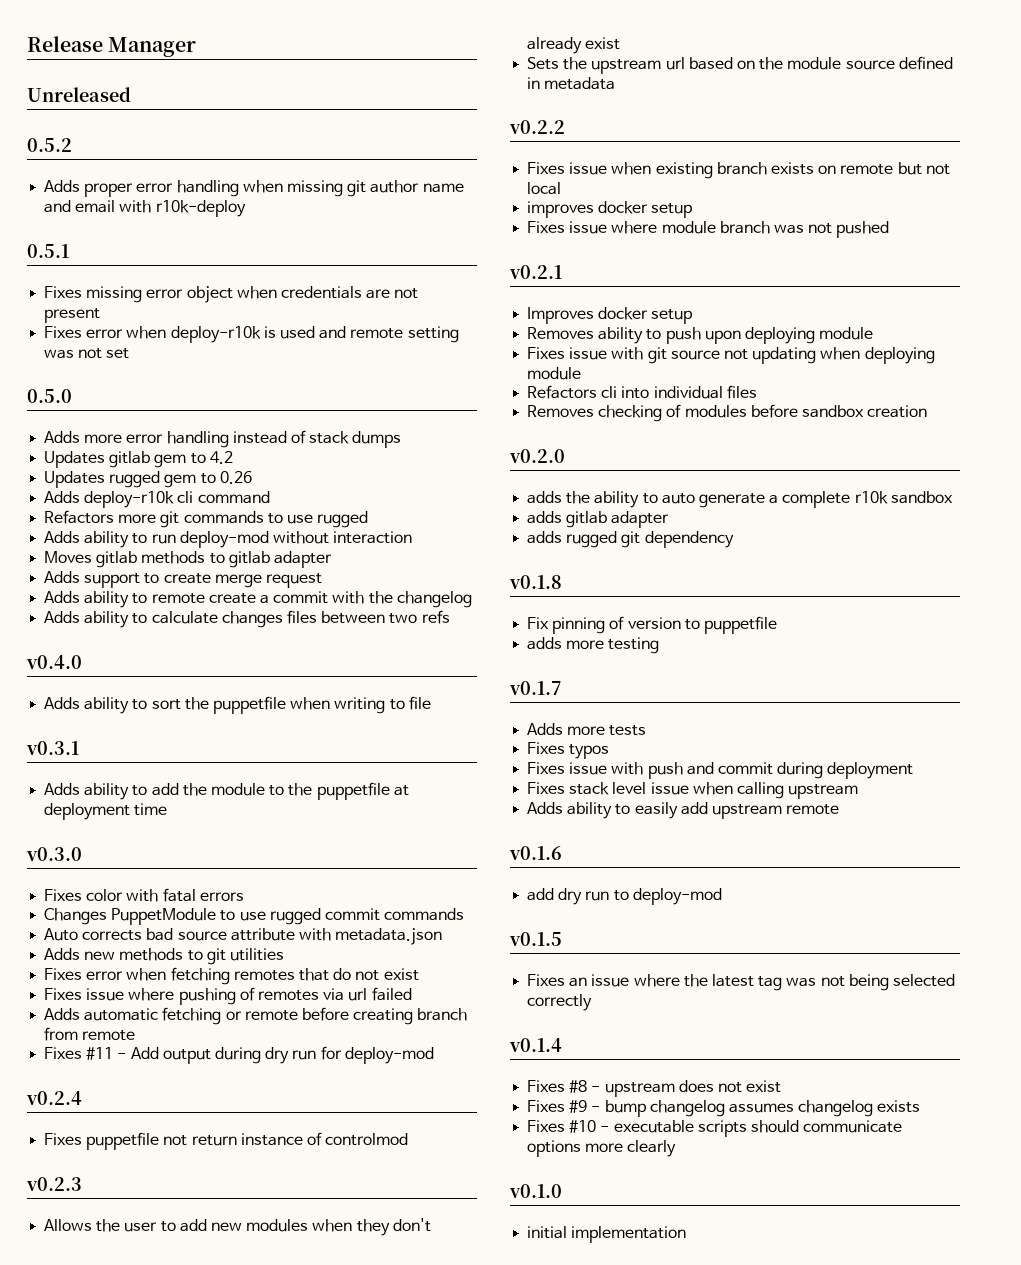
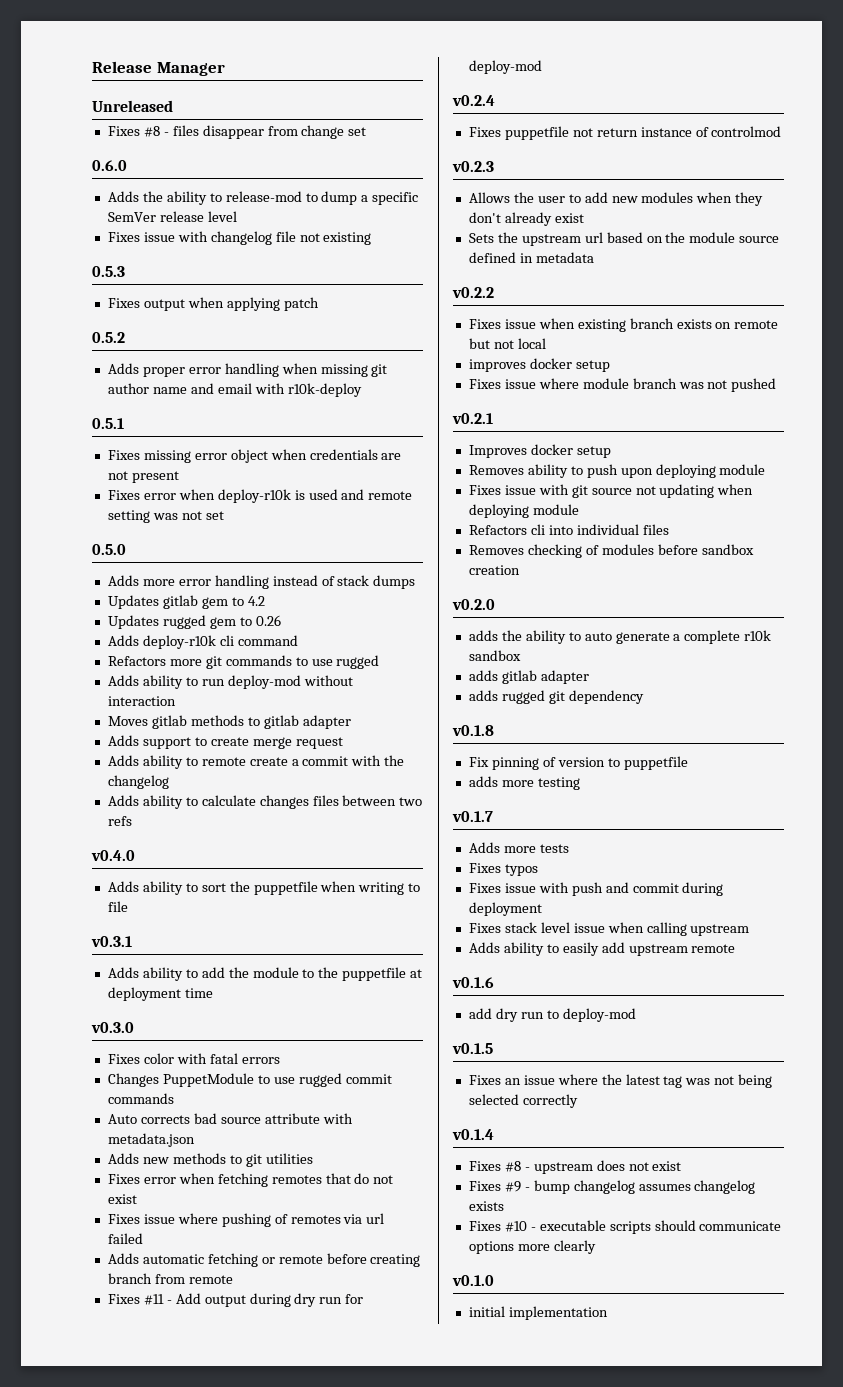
(131, 94) none -> [107,125,367,139] [92,160,127,171] [107,191,419,205] [107,211,237,222] [107,231,372,245] [92,266,125,277] [107,297,319,311] // Fixes #8 - files disappear from change set // 0.6.0 // Adds the ability to release-mod to dump a specific SemVer release level // Fixes issue with changelog file not existing // 0.5.3 // Fixes output when applying patch

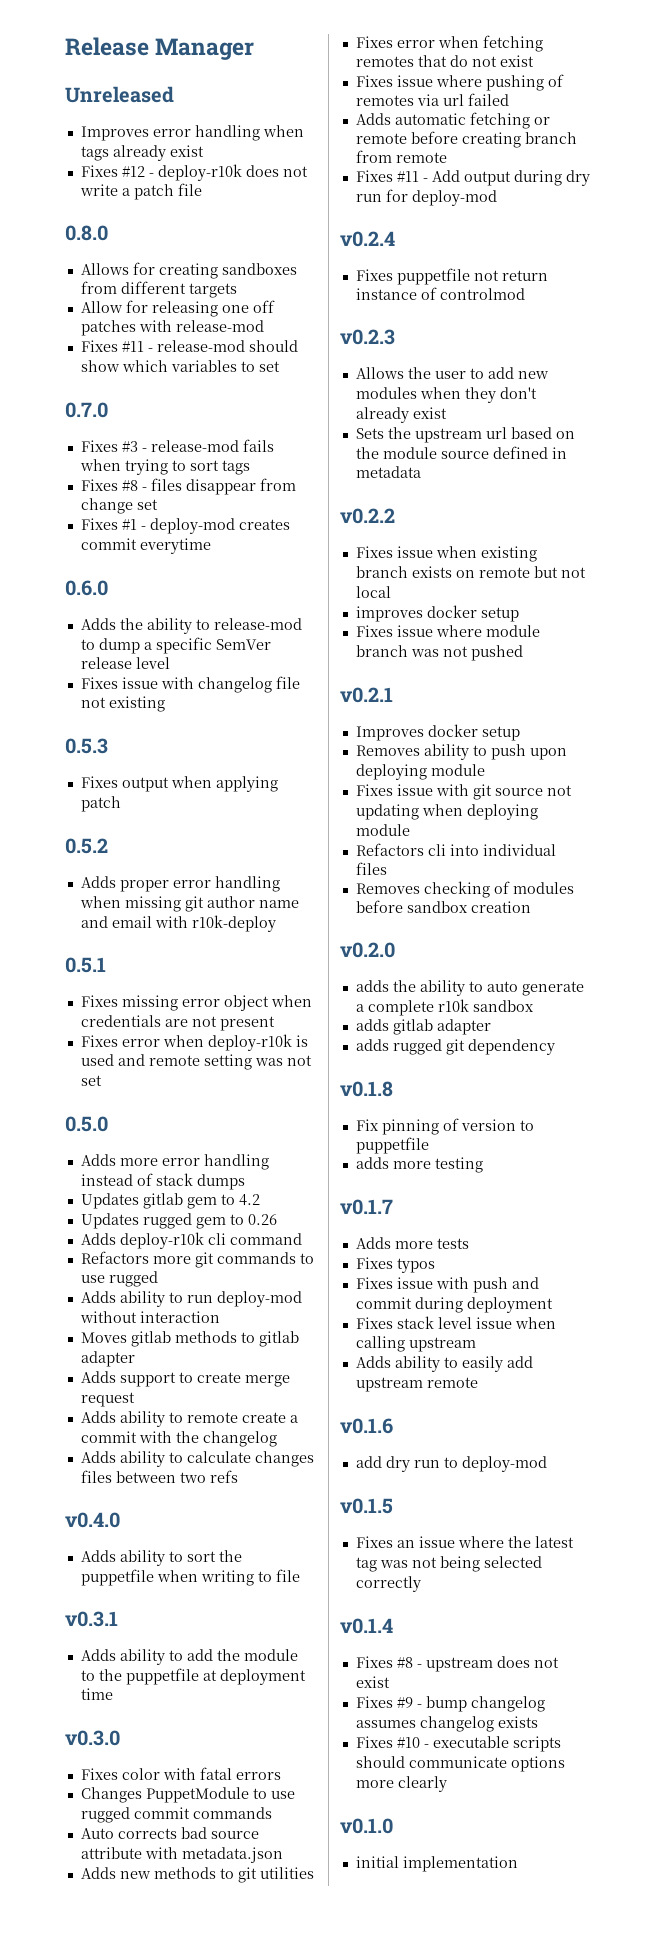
(173, 106) none -> [80,125,304,141] [80,145,204,161] [80,164,308,181] [79,183,202,200] [65,225,108,241] [80,262,297,279] [80,281,237,298] [80,300,275,317] [80,320,264,336] [80,340,298,352] [80,360,280,372] [65,402,108,418] [80,439,274,452] [79,459,250,475] // Improves error handling when tags already exist // Fixes #12 - deploy-r10k does not write a patch file // 0.8.0 // Allows for creating sandboxes from different targets // Allow for releasing one off patches with release-mod // Fixes #11 - release-mod should show which variables to set // 0.7.0 // Fixes #3 - release-mod fails when trying to sort tags
(367, 131) none -> [80,518,290,534] [80,538,211,554] // Fixes #1 - deploy-mod creates commit everytime

